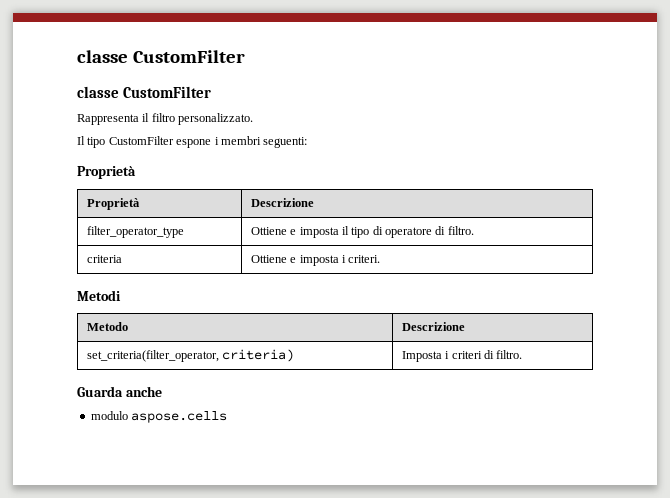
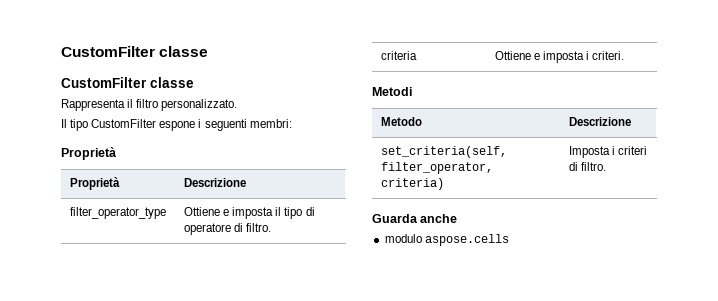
[77,50,246,63] [77,86,212,98] classe CustomFilter // classe CustomFilter -> [61,46,209,57] [61,77,194,88] CustomFilter classe // CustomFilter classe
[220,136,308,148] membri seguenti: -> [204,119,292,131] seguenti membri:
[86,350,219,362] set_criteria(filter_operator, -> [380,146,507,158] [380,162,493,174] set_criteria(self, filter_operator,

